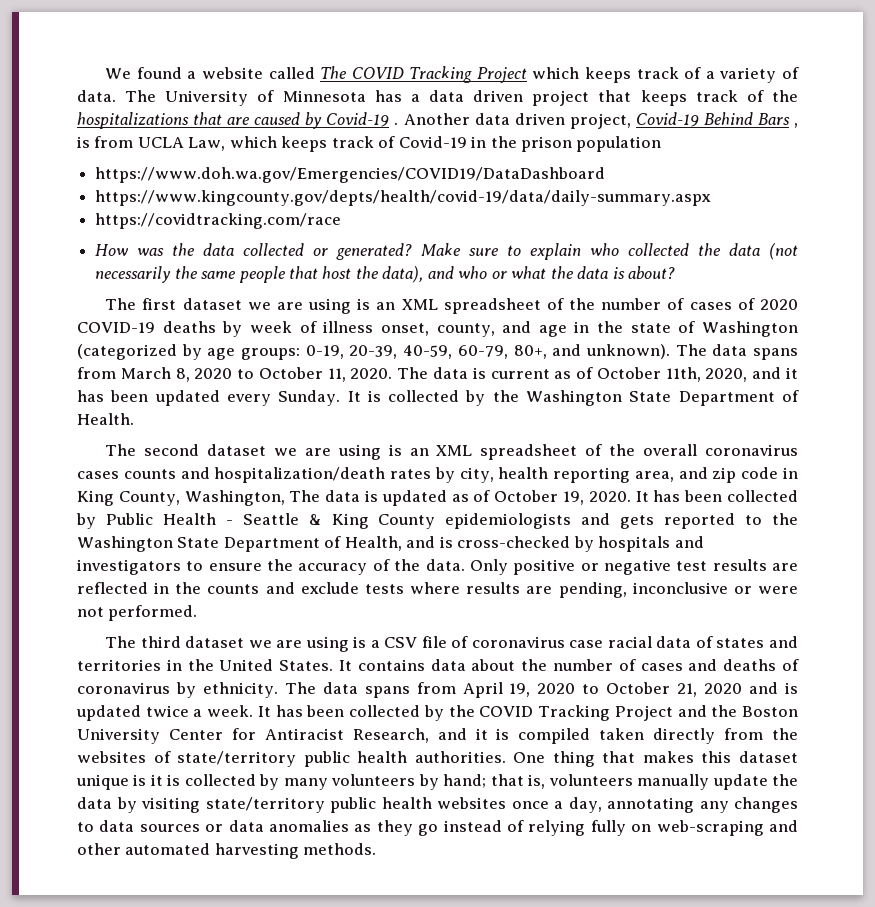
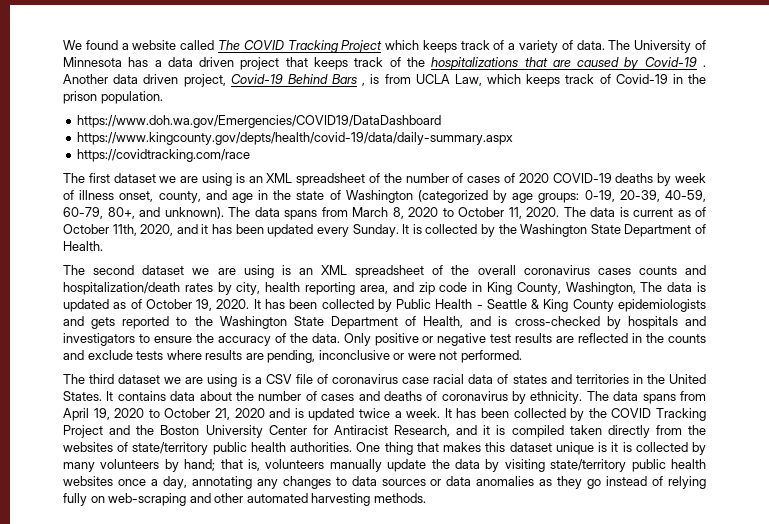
[576,136,662,152] population -> [100,91,163,104] population.
[95,243,798,260] [95,266,675,283] // How was the data collected or generated? Make sure to explain who collected the data (not necessarily the same people that host the data), and who or what the data is about? -> (251, 155) none

